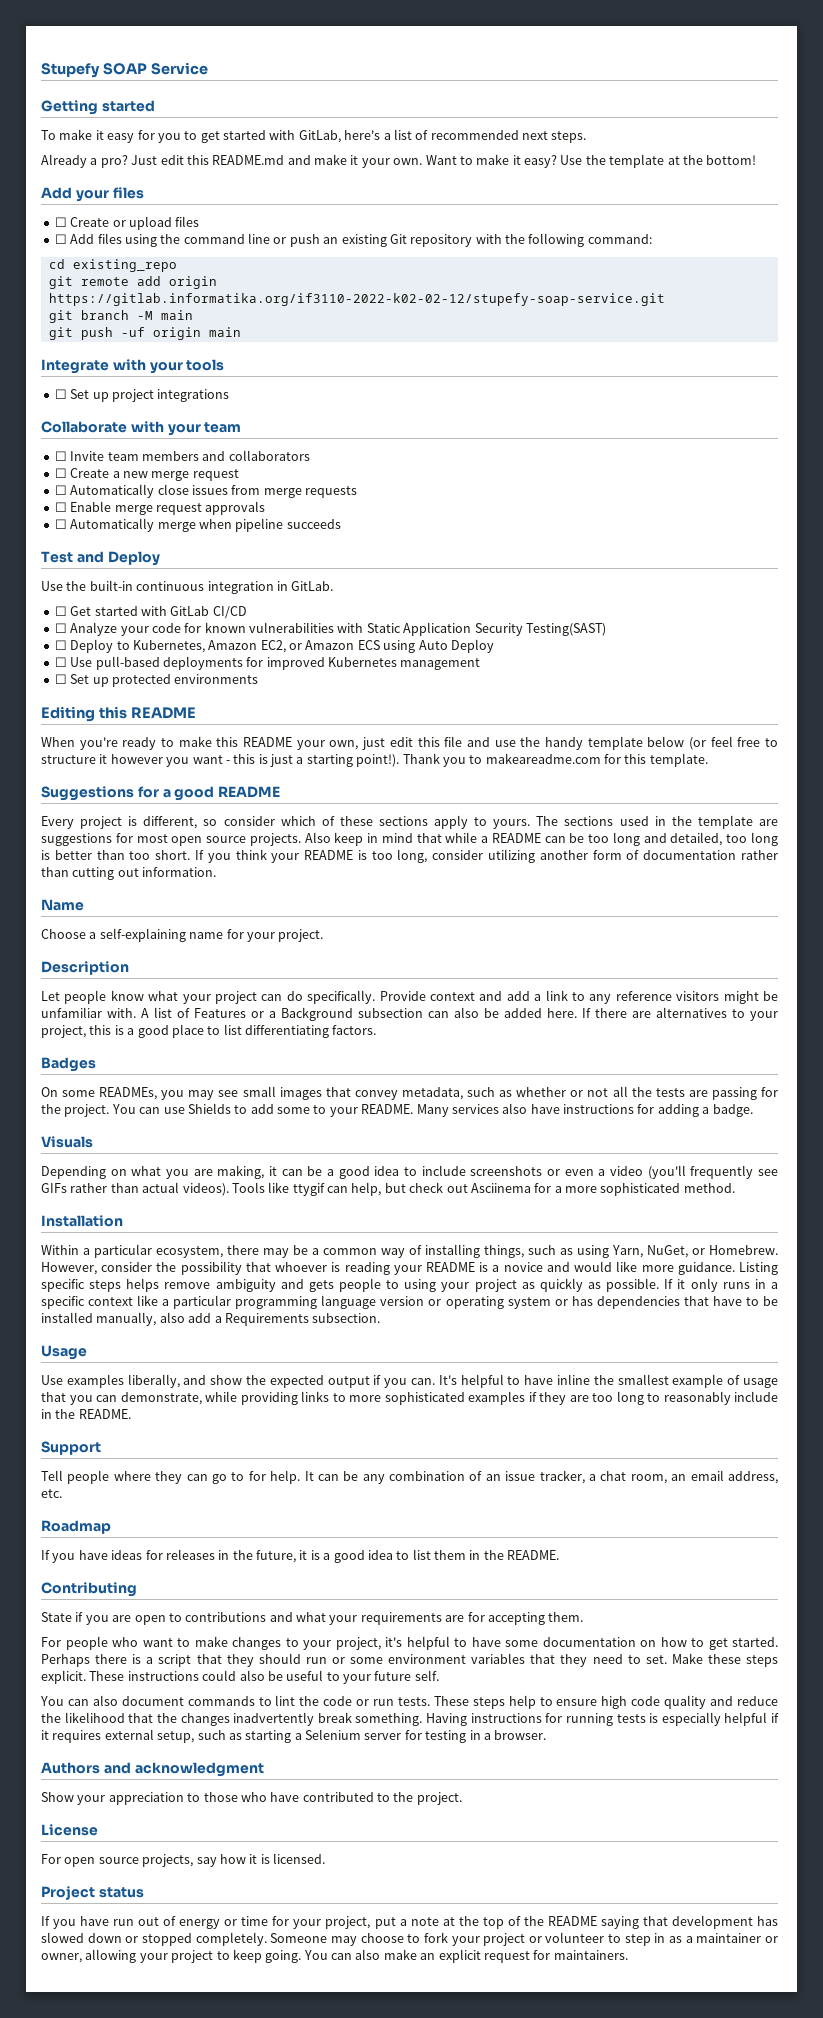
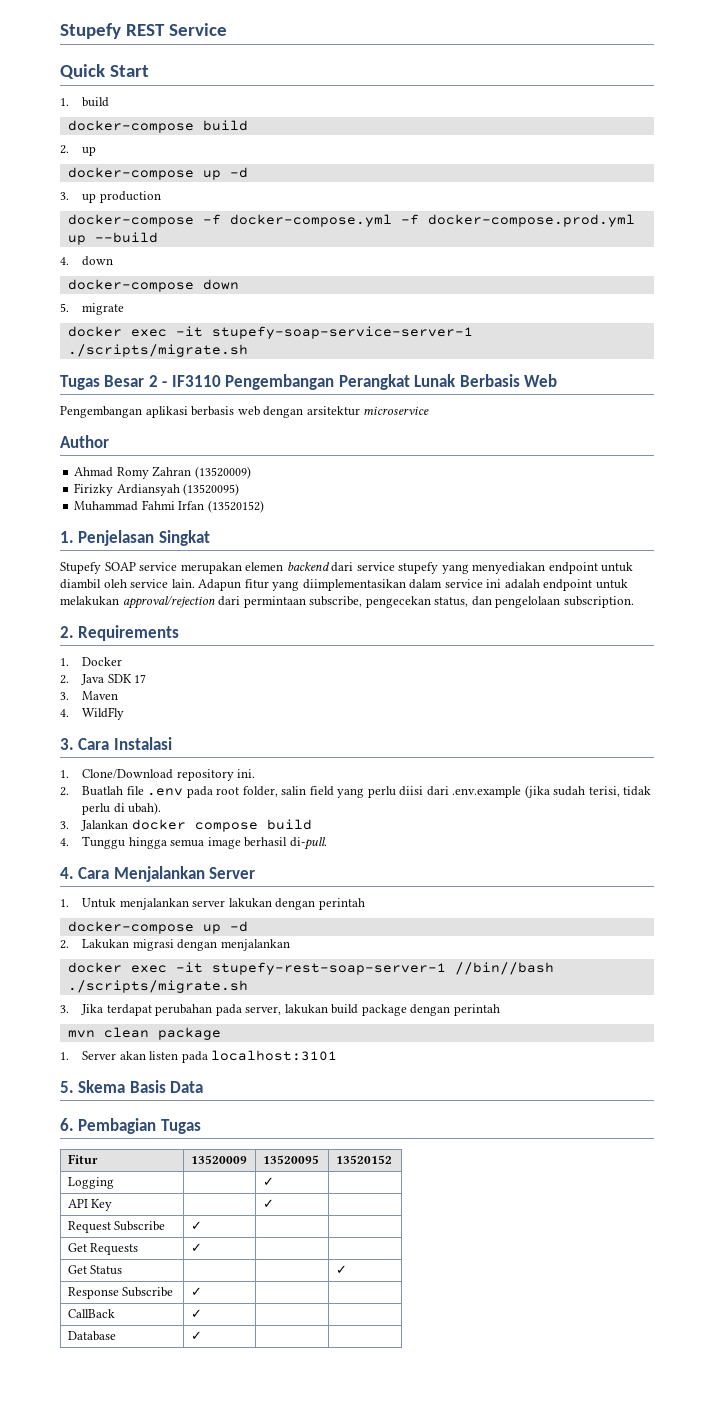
[41,62,208,78] [41,100,155,115] [41,129,587,143] [41,154,757,168] [41,187,144,202] [54,216,200,230] [54,233,652,247] [48,259,177,272] [48,276,217,289] [48,293,665,306] [48,310,193,323] [48,327,241,340] [41,359,225,374] [54,389,230,402] [41,421,242,436] [54,450,310,461] [54,468,239,481] [54,484,357,498] [54,501,266,515] [54,518,341,532] [41,551,160,566] [41,580,334,594] [54,606,247,619] [54,622,606,636] [54,639,494,653] [54,656,481,670] [54,674,259,687] [41,706,196,722] [41,736,778,750] [41,753,708,767] [41,786,281,801] [41,815,778,829] [41,832,779,846] [41,849,778,863] [41,867,217,880] [41,899,84,911] [41,928,324,942] [41,961,129,975] [41,990,778,1004] [41,1007,778,1021] [41,1024,377,1038] [41,1057,96,1072] [41,1086,778,1100] [41,1103,753,1117] [41,1136,93,1148] [41,1165,778,1179] [41,1182,735,1196] [41,1215,123,1227] [41,1244,778,1258] [41,1261,778,1275] [41,1278,778,1292] [41,1295,778,1309] [41,1312,381,1326] [41,1345,87,1360] [41,1374,778,1388] [41,1391,778,1405] [41,1409,131,1419] [41,1441,101,1455] [41,1470,778,1484] [41,1489,62,1498] [41,1520,111,1534] [41,1549,560,1563] [41,1582,137,1597] [41,1612,584,1625] [41,1636,778,1650] [41,1653,779,1667] [41,1670,439,1684] [40,1695,779,1709] [41,1712,779,1726] [41,1729,547,1743] [41,1762,264,1777] [41,1792,462,1805] [41,1824,98,1836] [41,1853,325,1867] [41,1886,144,1900] [41,1915,778,1929] [41,1932,778,1946] [41,1949,628,1963] Stupefy SOAP Service // Getting started // To make it easy for you to get started with GitLab, here's a list of recommended next steps. // Already a pro? Just edit this README.md and make it your own. Want to make it easy? Use the template at the bottom! // Add your files // ☐ Create or upload files // ☐ Add files using the command line or push an existing Git repository with the following command: // cd existing_repo // git remote add origin https://gitlab.informatika.org/if3110-2022-k02-02-12/stupefy-soap-service.git // git branch -M main // git push -uf origin main // Integrate with your tools // ☐ Set up project integrations // Collaborate with your team // ☐ Invite team members and collaborators // ☐ Create a new merge request // ☐ Automatically close issues from merge requests // ☐ Enable merge request approvals // ☐ Automatically merge when pipeline succeeds // Test and Deploy // Use the built-in continuous integration in GitLab. // ☐ Get started with GitLab CI/CD // ☐ Analyze your code for known vulnerabilities with Static Application Security Testing(SAST) // ☐ Deploy to Kubernetes, Amazon EC2, or Amazon ECS using Auto Deploy // ☐ Use pull-based deployments for improved Kubernetes management // ☐ Set up protected environments // Editing this README // When you're ready to make this README your own, just edit this file and use the handy template below (or feel free to structure it however you want - this is just a starting point!). Thank you to makeareadme.com for this template. // Suggestions for a good README // Every project is different, so consider which of these sections apply to yours. The sections used in the template are suggestions for most open source projects. Also keep in mind that while a README can be too long and detailed, too long is better than too short. If you think your README is too long, consider utilizing another form of documentation rather than cutting out information. // Name // Choose a self-explaining name for your project. // Description // Let people know what your project can do specifically. Provide context and add a link to any reference visitors might be unfamiliar with. A list of Features or a Background subsection can also be added here. If there are alternatives to your project, this is a good place to list differentiating factors. // Badges // On some READMEs, you may see small images that convey metadata, such as whether or not all the tests are passing for the project. You can use Shields to add some to your README. Many services also have instructions for adding a badge. // Visuals // Depending on what you are making, it can be a good idea to include screenshots or even a video (you'll frequently see GIFs rather than actual videos). Tools like ttygif can help, but check out Asciinema for a more sophisticated method. // Installation // Within a particular ecosystem, there may be a common way of installing things, such as using Yarn, NuGet, or Homebrew. However, consider the possibility that whoever is reading your README is a novice and would like more guidance. Listing specific steps helps remove ambiguity and gets people to using your project as quickly as possible. If it only runs in a specific context like a particular programming language version or operating system or has dependencies that have to be installed manually, also add a Requirements subsection. // Usage // Use examples liberally, and show the expected output if you can. It's helpful to have inline the smallest example of usage that you can demonstrate, while providing links to more sophisticated examples if they are too long to reasonably include in the README. // Support // Tell people where they can go to for help. It can be any combination of an issue tracker, a chat room, an email address, etc. // Roadmap // If you have ideas for releases in the future, it is a good idea to list them in the README. // Contributing // State if you are open to contributions and what your requirements are for accepting them. // For people who want to make changes to your project, it's helpful to have some documentation on how to get started. Perhaps there is a script that they should run or some environment variables that they need to set. Make these steps explicit. These instructions could also be useful to your future self. // You can also document commands to lint the code or run tests. These steps help to ensure high code quality and reduce the likelihood that the changes inadvertently break something. Having instructions for running tests is especially helpful if it requires external setup, such as starting a Selenium server for testing in a browser. // Authors and acknowledgment // Show your appreciation to those who have contributed to the project. // License // For open source projects, say how it is licensed. // Project status // If you have run out of energy or time for your project, put a note at the top of the README saying that development has slowed down or stopped completely. Someone may choose to fork your project or volunteer to step in as a maintainer or owner, allowing your project to keep going. You can also make an explicit request for maintainers. -> [60,23,227,39] [60,64,149,79] [60,97,110,107] [67,120,248,133] [60,145,97,156] [67,167,248,180] [60,191,161,203] [67,214,635,227] [67,232,158,245] [60,256,114,266] [67,279,239,292] [60,303,125,315] [67,326,473,339] [67,344,248,357] [60,374,558,390] [60,406,430,418] [60,435,109,448] [74,466,251,479] [74,483,240,496] [74,500,264,513] [60,530,210,546] [60,562,634,574] [60,579,628,591] [60,595,634,609] [60,625,180,641] [60,657,123,666] [60,674,147,685] [60,691,119,700] [60,707,125,720] [60,737,172,750] [60,769,256,781] [60,785,652,798] [82,802,162,815] [60,819,312,832] [60,836,327,850] [60,866,256,882] [60,898,365,910] [67,921,248,934] [60,939,290,951] [67,962,554,975] [67,980,248,993] [60,1004,500,1016] [67,1027,221,1040] [60,1050,338,1063] [60,1080,204,1093] [60,1118,201,1134] [67,1154,98,1164] [190,1155,247,1164] [262,1155,319,1164] [335,1155,392,1164] [67,1177,114,1189] [262,1177,274,1186] [67,1199,113,1211] [262,1199,274,1208] [67,1221,166,1233] [190,1221,202,1230] [67,1243,139,1255] [190,1243,202,1252] [67,1265,123,1275] [335,1265,347,1274] [67,1287,174,1299] [190,1287,202,1296] [67,1309,115,1318] [190,1309,202,1318] [67,1331,116,1341] [190,1331,202,1340] Stupefy REST Service // Quick Start // 1. build // docker-compose build // 2. up // docker-compose up -d // 3. up production // docker-compose -f docker-compose.yml -f docker-compose.prod.yml up --build // 4. down // docker-compose down // 5. migrate // docker exec -it stupefy-soap-service-server-1 ./scripts/migrate.sh // Tugas Besar 2 - IF3110 Pengembangan Perangkat Lunak Berbasis Web // Pengembangan aplikasi berbasis web dengan arsitektur microservice // Author // Ahmad Romy Zahran (13520009) // Firizky Ardiansyah (13520095) // Muhammad Fahmi Irfan (13520152) // 1. Penjelasan Singkat // Stupefy SOAP service merupakan elemen backend dari service stupefy yang menyediakan endpoint untuk diambil oleh service lain. Adapun fitur yang diimplementasikan dalam service ini adalah endpoint untuk melakukan approval/rejection dari permintaan subscribe, pengecekan status, dan pengelolaan subscription. // 2. Requirements // 1. Docker // 2. Java SDK 17 // 3. Maven // 4. WildFly // 3. Cara Instalasi // 1. Clone/Download repository ini. // 2. Buatlah file .env pada root folder, salin field yang perlu diisi dari .env.example (jika sudah terisi, tidak perlu di ubah). // 3. Jalankan docker compose build // 4. Tunggu hingga semua image berhasil di-pull. // 4. Cara Menjalankan Server // 1. Untuk menjalankan server lakukan dengan perintah // docker-compose up -d // 2. Lakukan migrasi dengan menjalankan // docker exec -it stupefy-rest-soap-server-1 //bin//bash ./scripts/migrate.sh // 3. Jika terdapat perubahan pada server, lakukan build package dengan perintah // mvn clean package // 1. Server akan listen pada localhost:3101 // 5. Skema Basis Data // 6. Pembagian Tugas // Fitur | 13520009 | 13520095 | 13520152 // Logging | | ✓ | // API Key | | ✓ | // Request Subscribe | ✓ | | // Get Requests | ✓ | | // Get Status | | | ✓ // Response Subscribe | ✓ | | // CallBack | ✓ | | // Database | ✓ | |

